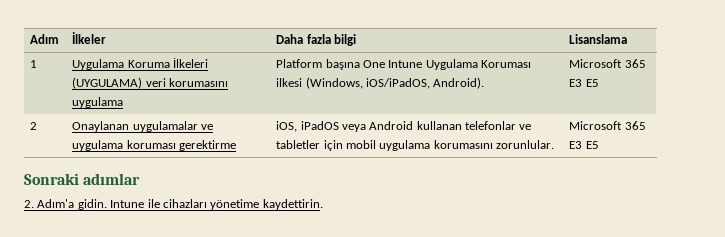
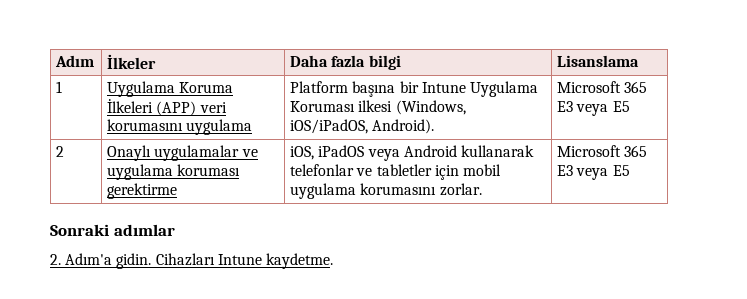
[72,77,143,89] (UYGULAMA) -> [156,101,197,116] (APP)
[362,60,385,68] One -> [399,81,419,93] bir
(583, 83) none -> [576,104,609,116] veya
[72,121,130,132] Onaylanan -> [107,145,152,161] Onaylı
[416,121,462,130] kullanan -> [460,145,534,157] kullanarak
[496,140,555,149] [569,121,646,130] [569,141,583,149] zorunlular. | Microsoft 365 E3 -> [439,183,482,196] [557,145,648,157] [557,165,609,180] zorlar. | Microsoft 365 E3 veya
[110,199,323,210] Intune ile cihazları yönetime kaydettirin. -> [155,253,333,269] Cihazları Intune kaydetme.

